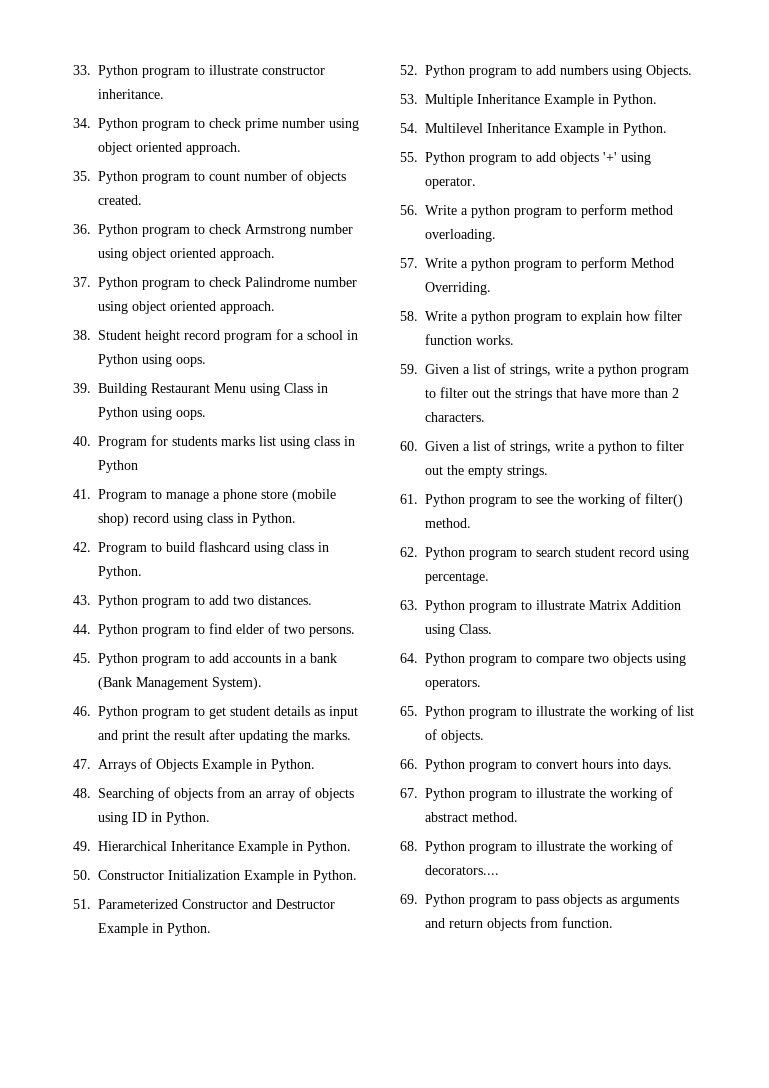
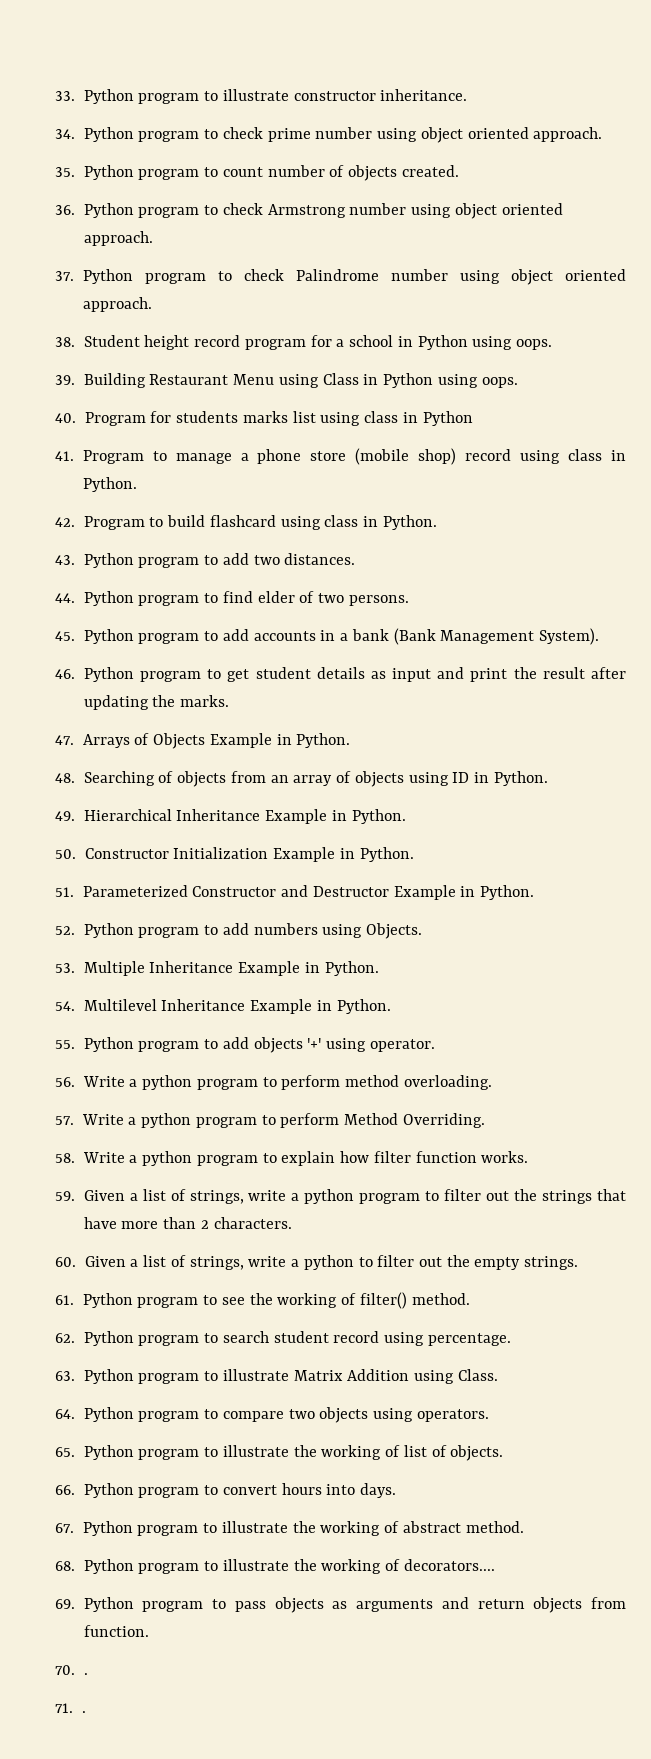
(613, 922) none -> [55,1665,88,1675] [55,1703,86,1713] // 70. . // 71. .

